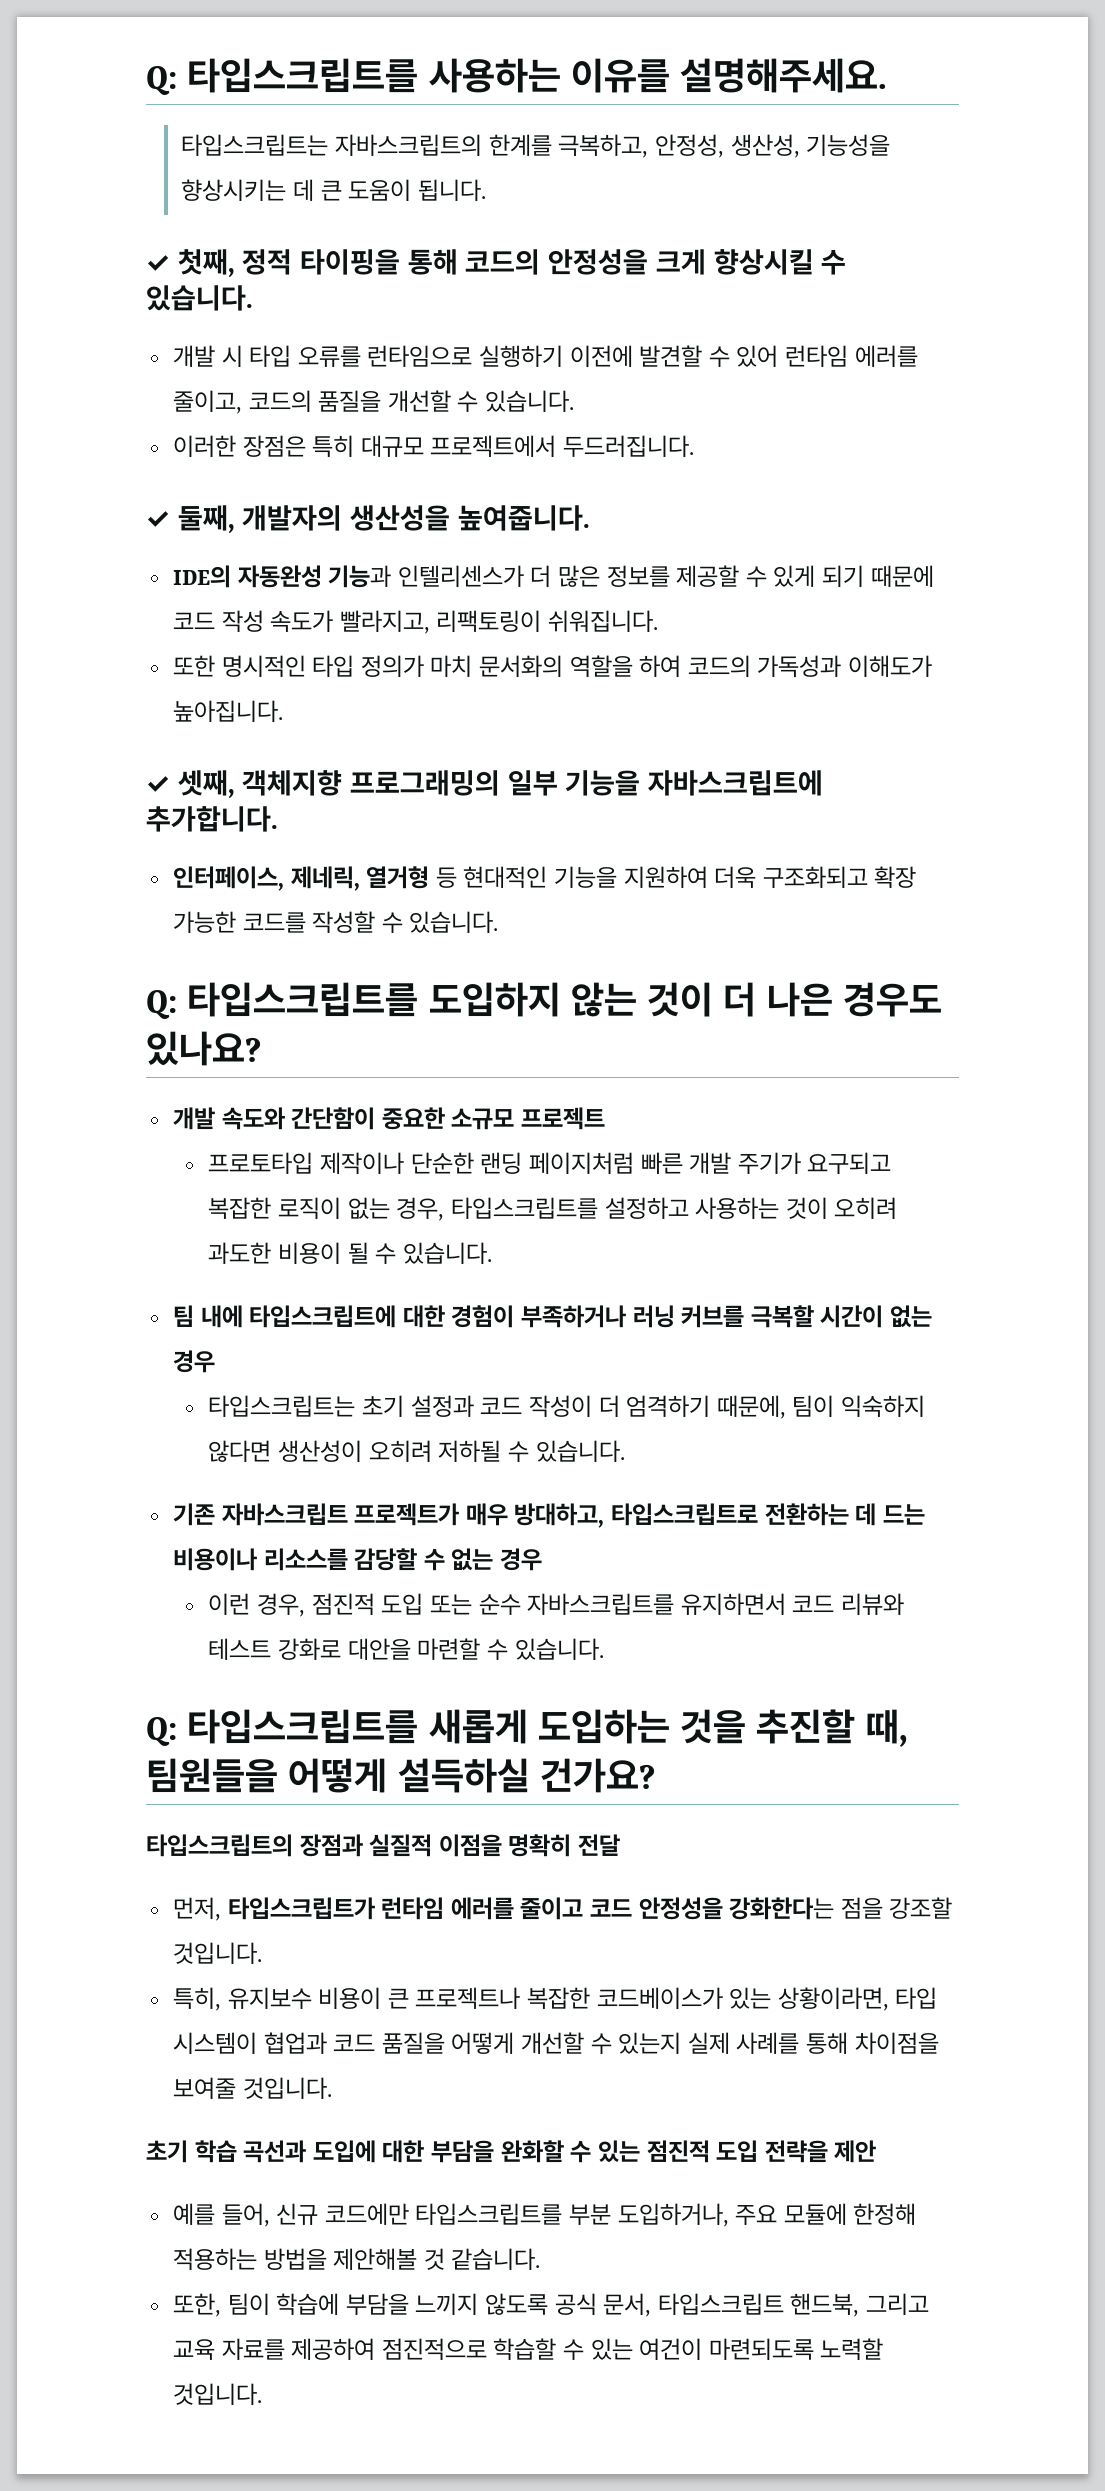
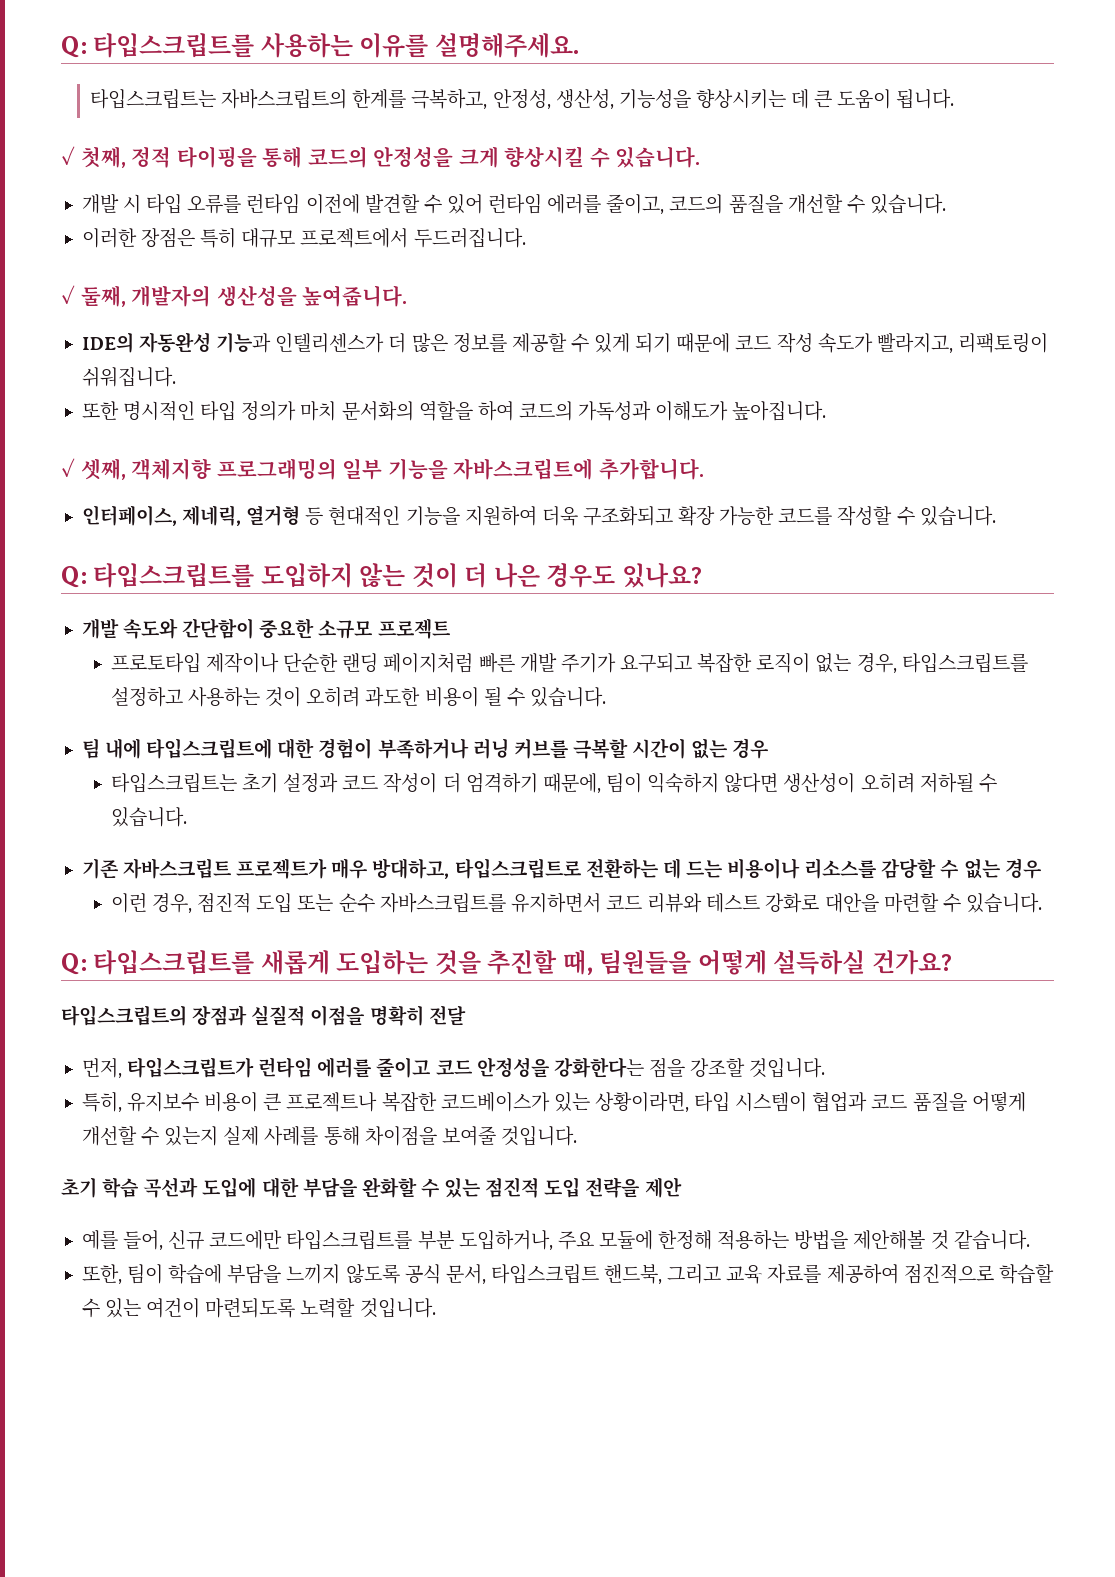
[367,345,564,367] 런타임으로 실행하기 -> [246,193,301,214] 런타임

